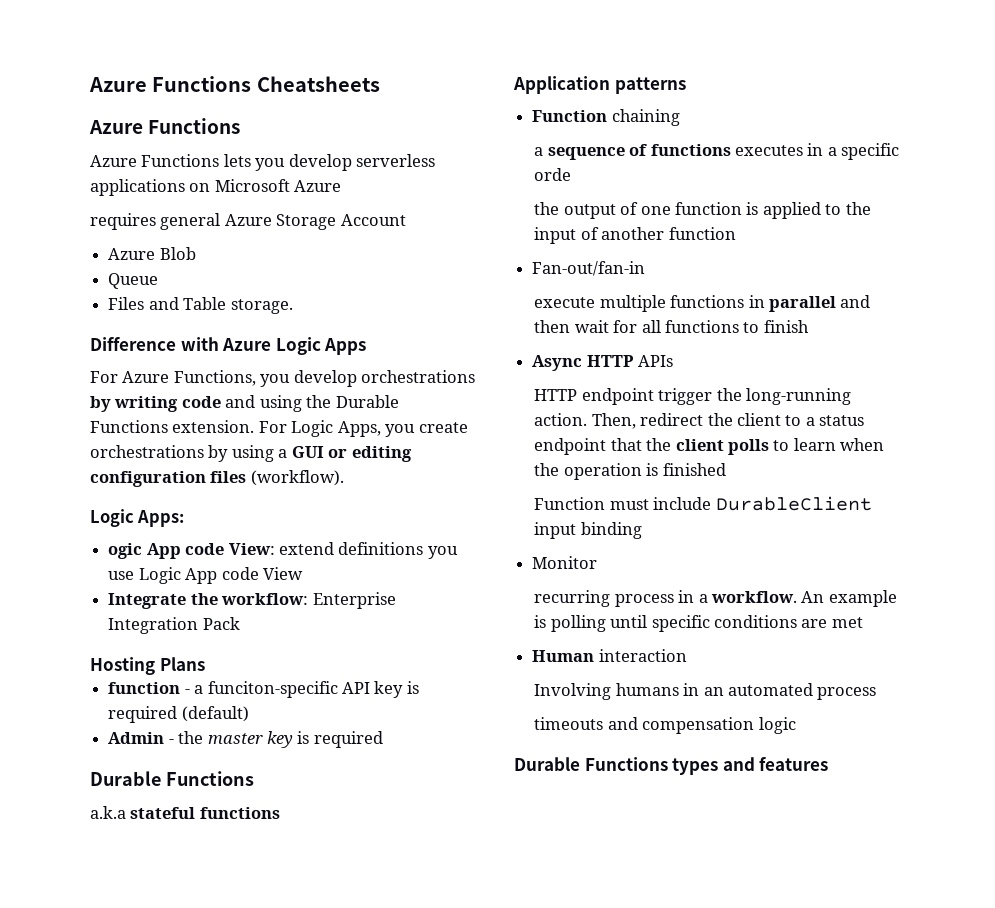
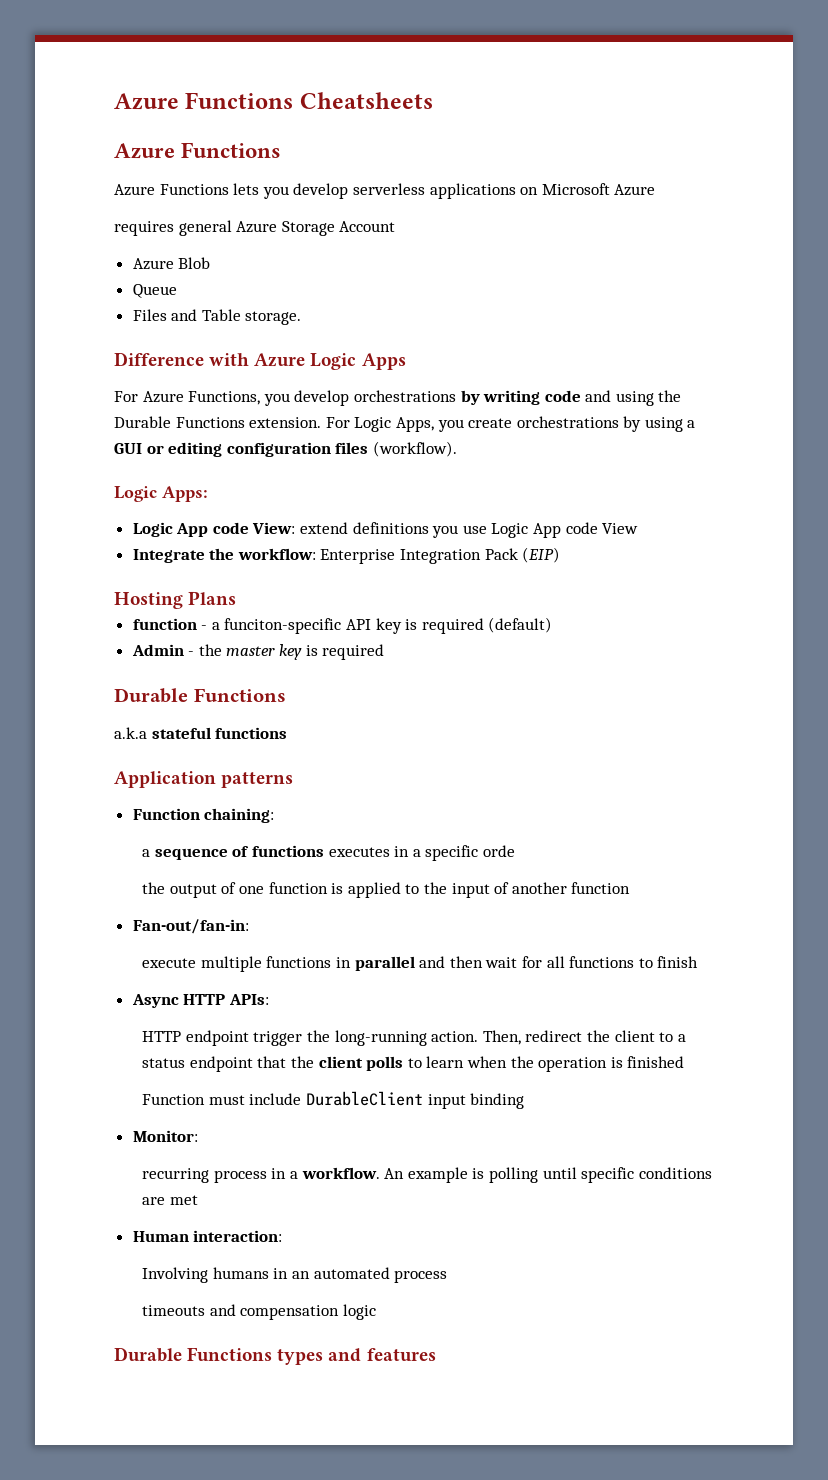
[108,543,143,559] ogic -> [132,522,173,537] Logic
(240, 623) none -> [522,547,561,563] (EIP)
[611,109,680,126] chaining -> [204,808,275,823] chaining:
[532,261,646,276] Fan-out/fan-in -> [132,919,249,934] Fan-out/fan-in:
[638,355,674,367] APIs -> [228,994,269,1005] APIs:
[532,556,598,569] Monitor -> [132,1130,198,1142] Monitor:
[598,649,687,662] interaction -> [193,1230,283,1242] interaction:

